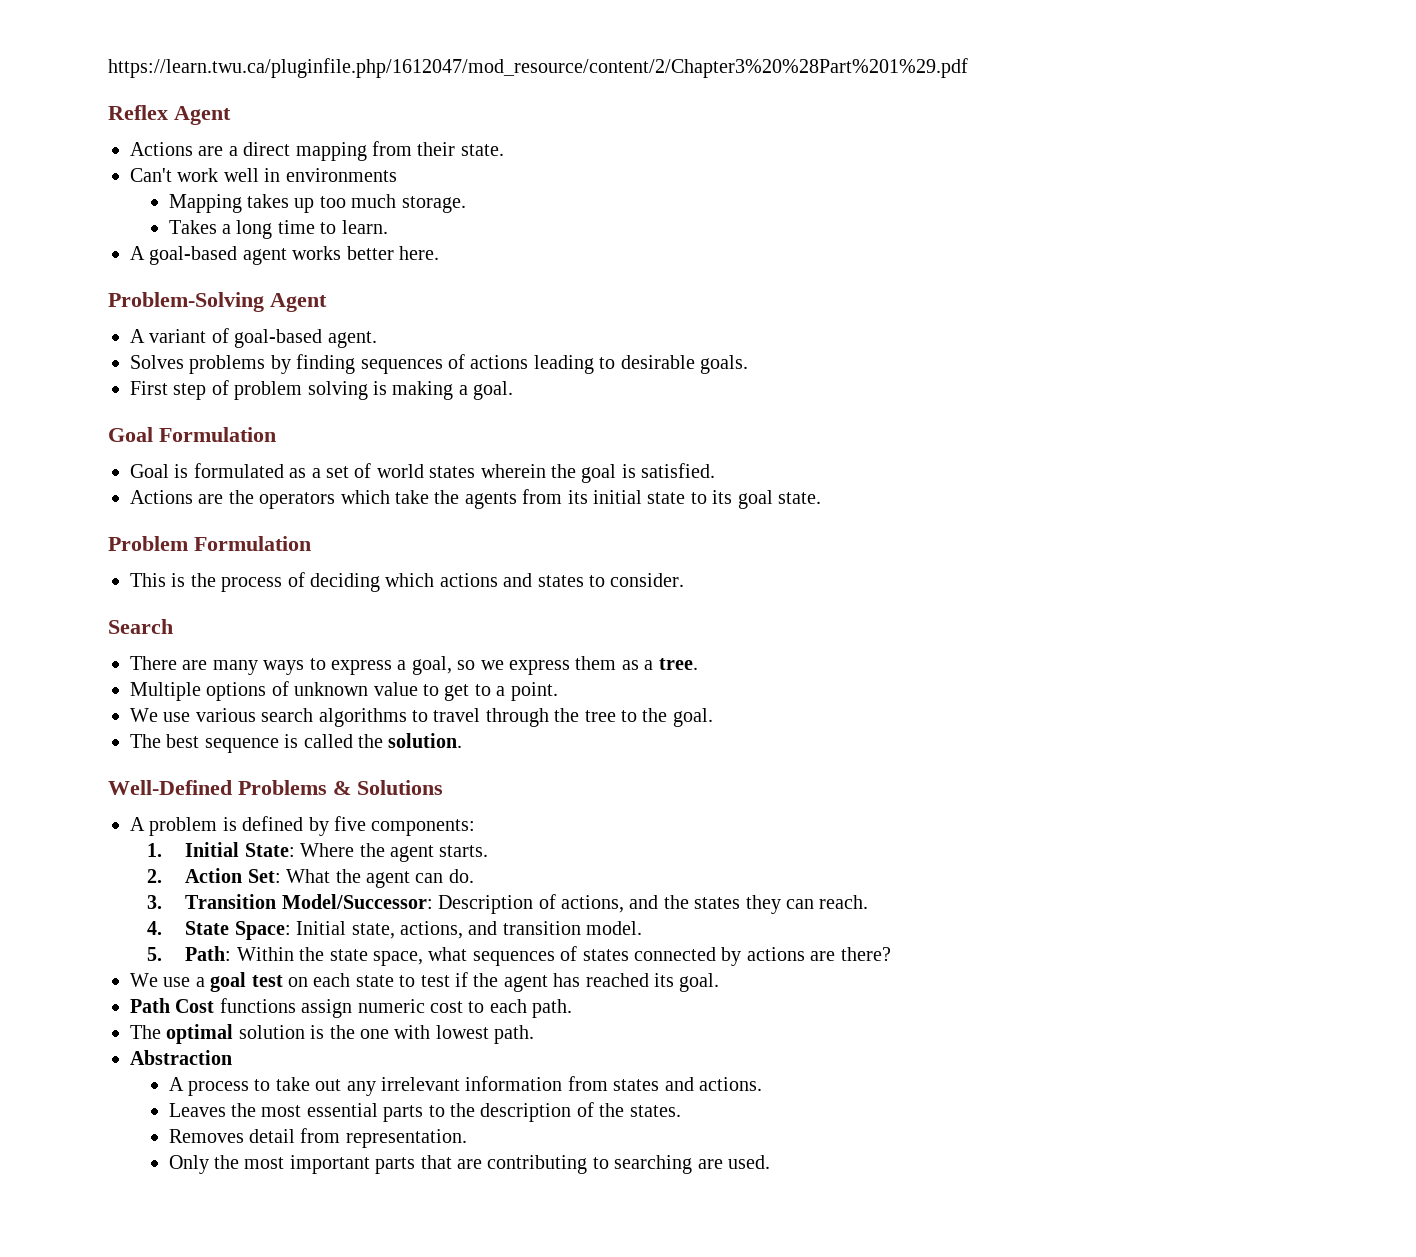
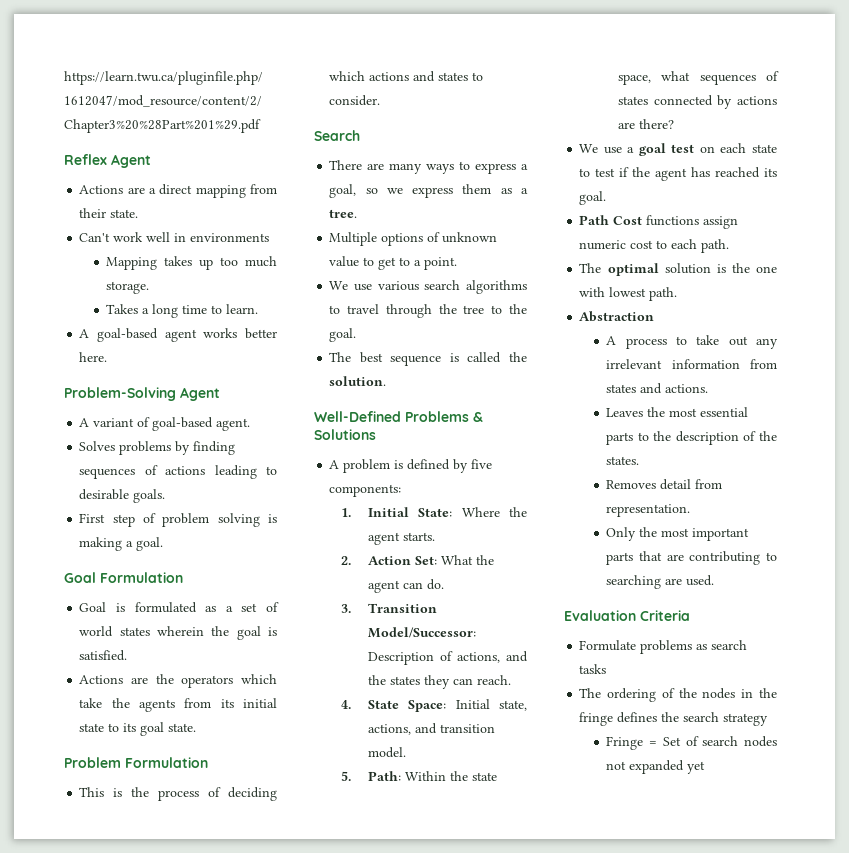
(771, 1162) none -> [564,610,690,621] [579,640,748,654] [579,664,607,674] [579,688,777,702] [579,712,769,726] [606,736,777,750] [606,760,706,774] // Evaluation Criteria // Formulate problems as search tasks // The ordering of the nodes in the fringe defines the search strategy // Fringe = Set of search nodes not expanded yet

